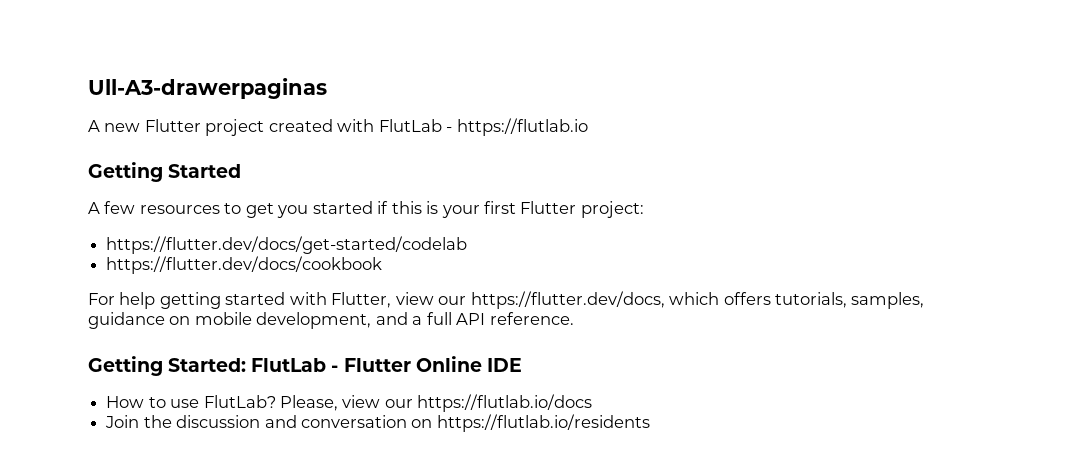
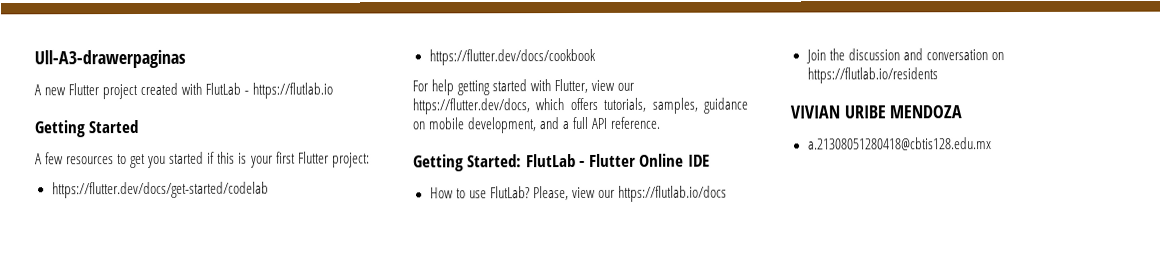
(650, 423) none -> [790,105,963,119] [807,137,992,151] // VIVIAN URIBE MENDOZA // a.21308051280418@cbtis128.edu.mx

